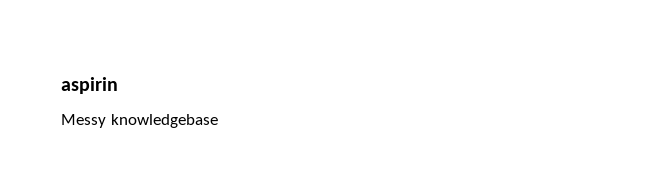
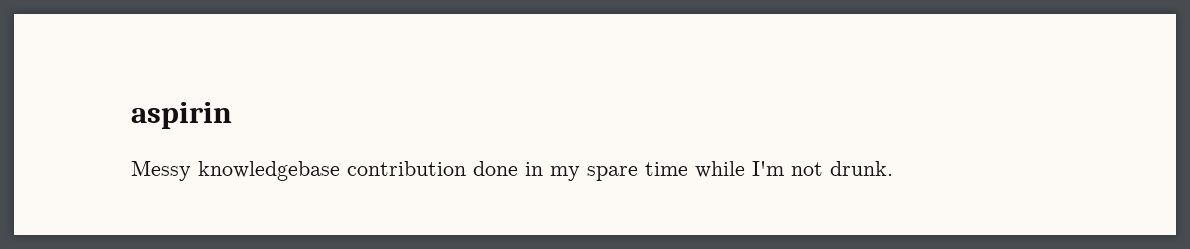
(218, 121) none -> [347,161,893,181] contribution done in my spare time while I'm not drunk.

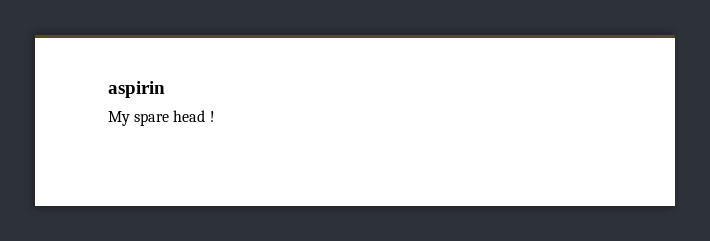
[131,160,893,181] Messy knowledgebase contribution done in my spare time while I'm not drunk. -> [108,110,215,126] My spare head !

